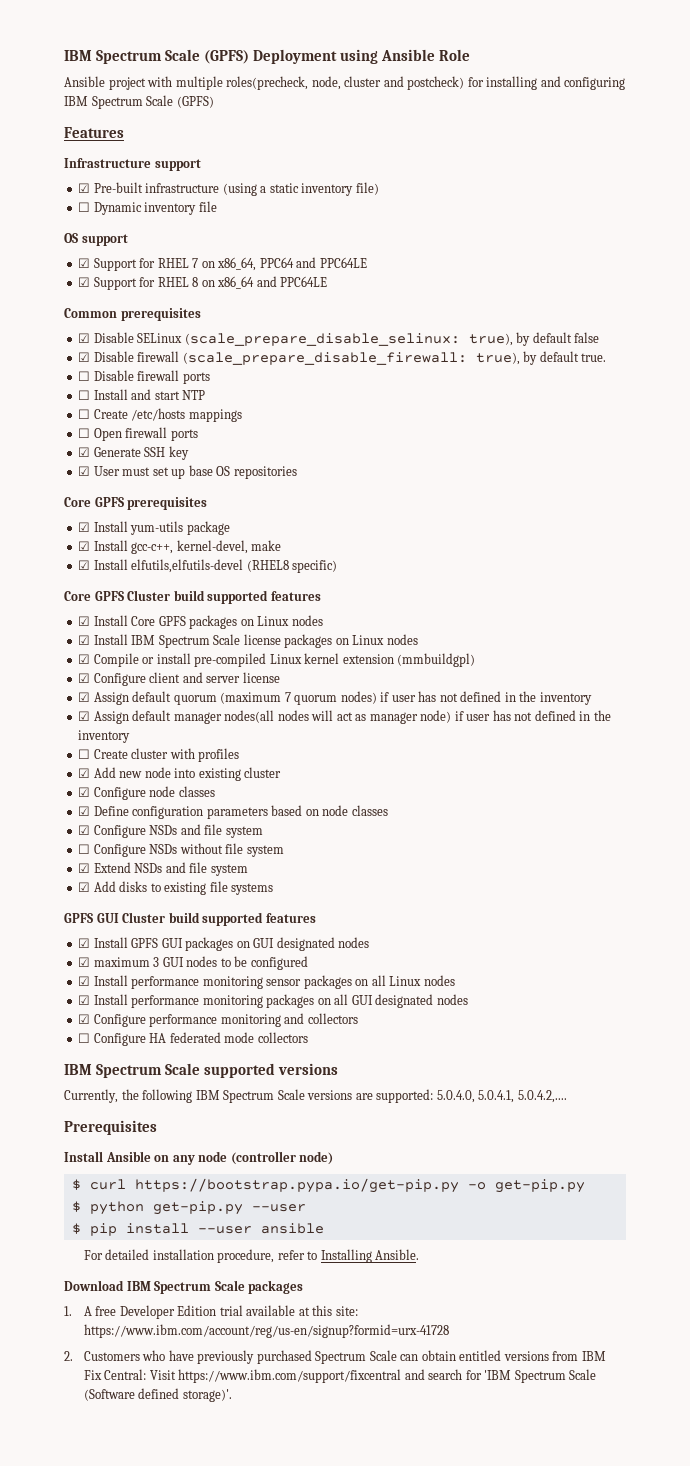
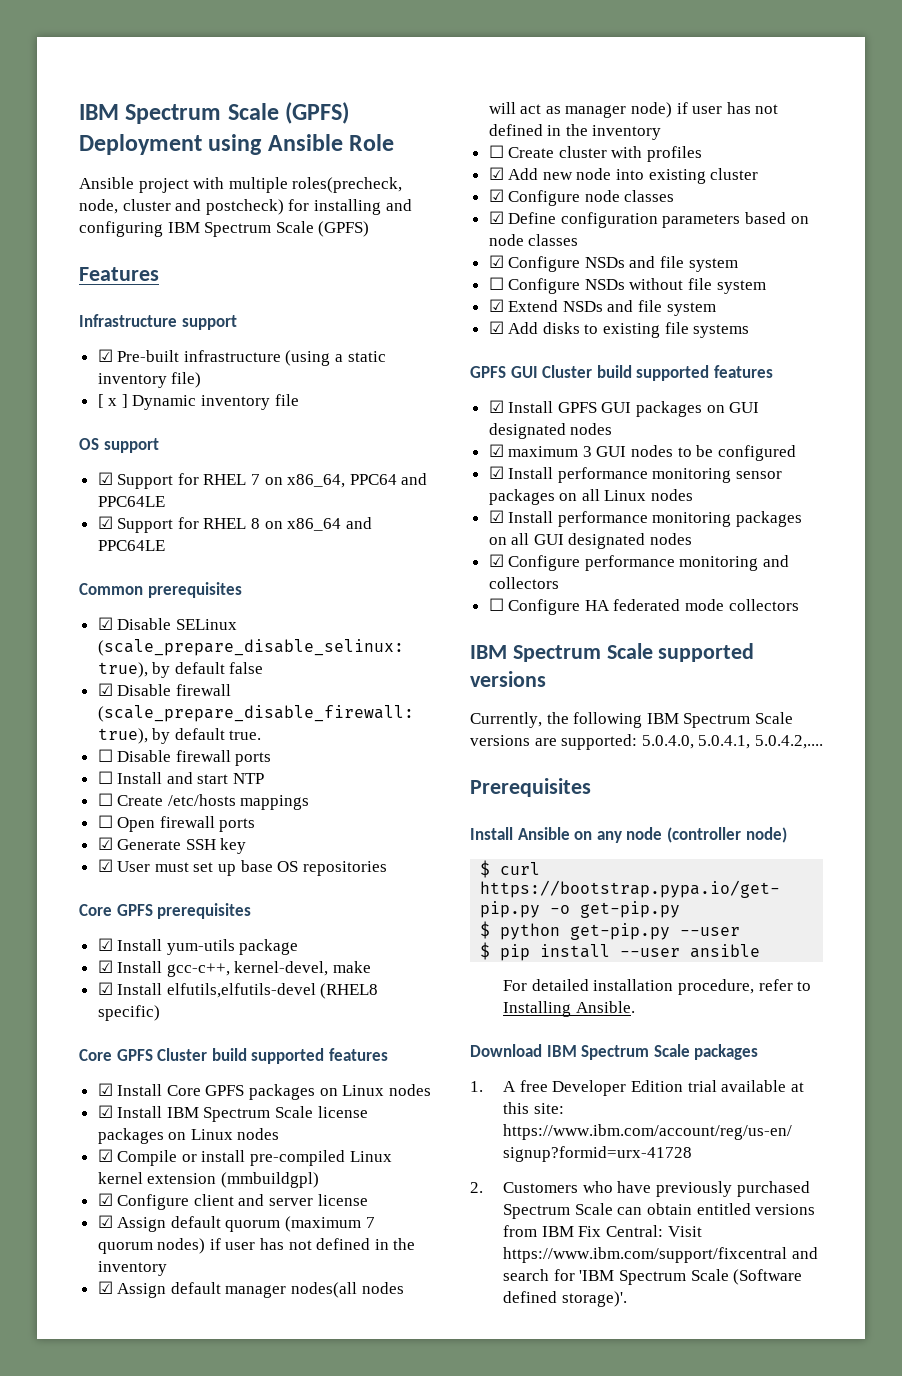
[78,202,91,212] ☐ -> [97,394,128,408] [ x ]

